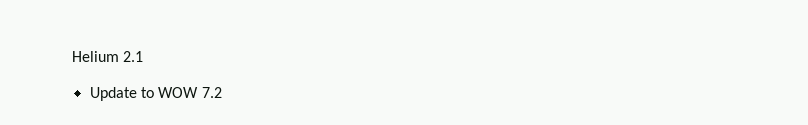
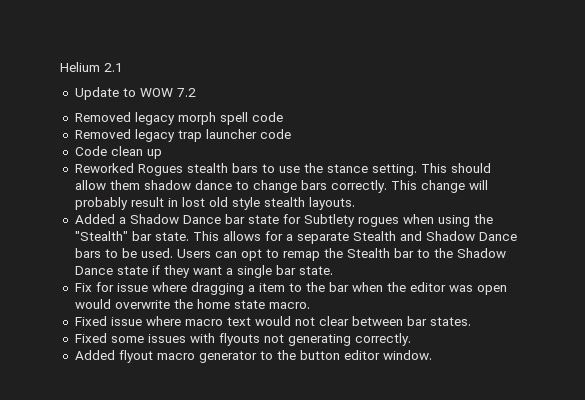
(222, 92) none -> [74,112,283,125] [74,129,291,142] [74,146,162,159] [74,163,491,176] [74,180,488,193] [74,197,355,210] [74,214,493,227] [74,231,517,244] [74,248,506,261] [74,265,333,278] [74,282,507,295] [74,299,310,309] [74,316,471,326] [74,333,411,346] [74,350,432,363] // Removed legacy morph spell code // Removed legacy trap launcher code // Code clean up // Reworked Rogues stealth bars to use the stance setting. This should allow them shadow dance to change bars correctly. This change will probably result in lost old style stealth layouts. // Added a Shadow Dance bar state for Subtlety rogues when using the "Stealth" bar state. This allows for a separate Stealth and Shadow Dance bars to be used. Users can opt to remap the Stealth bar to the Shadow Dance state if they want a single bar state. // Fix for issue where dragging a item to the bar when the editor was open would overwrite the home state macro. // Fixed issue where macro text would not clear between bar states. // Fixed some issues with flyouts not generating correctly. // Added flyout macro generator to the button editor window.

